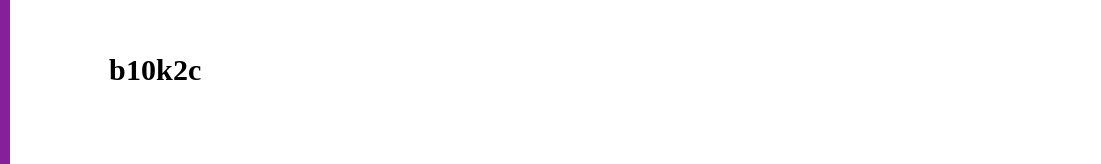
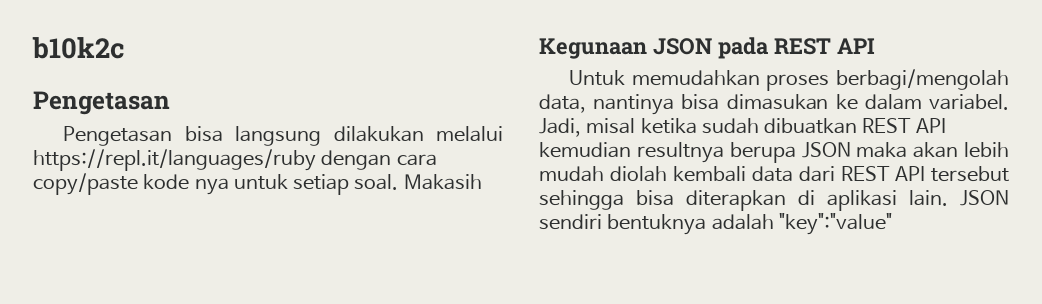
(201, 69) none -> [33,91,170,115] [63,126,504,146] [33,149,437,171] [33,173,482,195] [539,37,875,59] [569,69,1009,91] [539,94,1009,115] [539,118,946,137] [539,142,1009,163] [539,166,1009,182] [539,190,1009,211] [539,213,892,235] // Pengetasan // Pengetasan bisa langsung dilakukan melalui https://repl.it/languages/ruby dengan cara copy/paste kode nya untuk setiap soal. Makasih // Kegunaan JSON pada REST API // Untuk memudahkan proses berbagi/mengolah data, nantinya bisa dimasukan ke dalam variabel. Jadi, misal ketika sudah dibuatkan REST API kemudian resultnya berupa JSON maka akan lebih mudah diolah kembali data dari REST API tersebut sehingga bisa diterapkan di aplikasi lain. JSON sendiri bentuknya adalah "key":"value"

